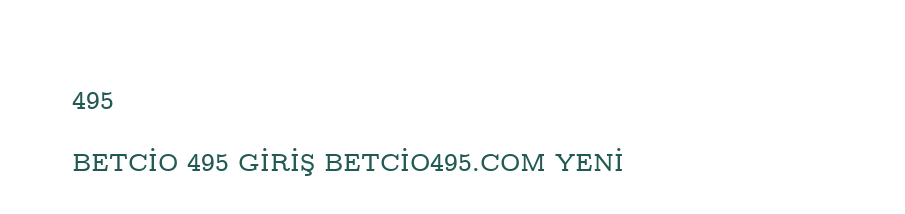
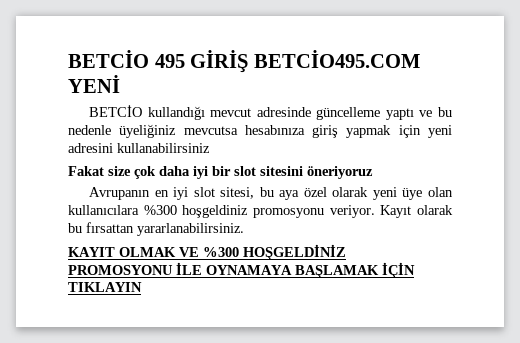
[72,91,114,109] 495 // -> (68, 59) none
(624, 159) none -> [89,105,453,120] [68,124,452,138] [68,143,210,153] [68,166,373,179] [89,187,454,200] [68,205,454,218] [68,222,244,236] [68,244,346,260] [68,262,415,278] [68,282,142,292] // BETCİO kullandığı mevcut adresinde güncelleme yaptı ve bu nedenle üyeliğiniz mevcutsa hesabınıza giriş yapmak için yeni adresini kullanabilirsiniz // Fakat size çok daha iyi bir slot sitesini öneriyoruz // Avrupanın en iyi slot sitesi, bu aya özel olarak yeni üye olan kullanıcılara %300 hoşgeldiniz promosyonu veriyor. Kayıt olarak bu fırsattan yararlanabilirsiniz. // KAYIT OLMAK VE %300 HOŞGELDİNİZ PROMOSYONU İLE OYNAMAYA BAŞLAMAK İÇİN TIKLAYIN

